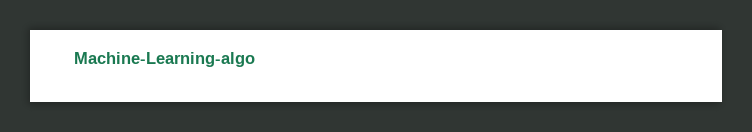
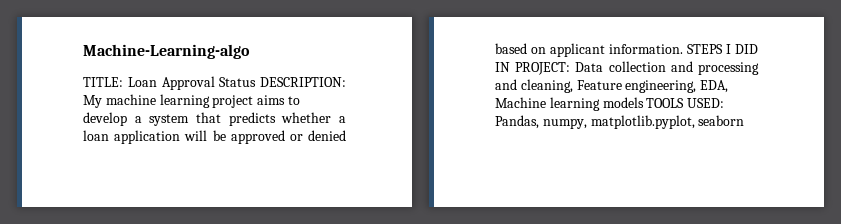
(255, 59) none -> [83,76,346,90] [83,94,300,108] [83,112,346,126] [83,130,346,144] [495,43,758,57] [495,61,759,75] [495,79,729,93] [495,97,725,111] [495,115,745,129] // TITLE: Loan Approval Status DESCRIPTION: My machine learning project aims to develop a system that predicts whether a loan application will be approved or denied based on applicant information. STEPS I DID IN PROJECT: Data collection and processing and cleaning, Feature engineering, EDA, Machine learning models TOOLS USED: Pandas, numpy, matplotlib.pyplot, seaborn

